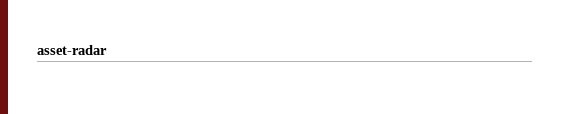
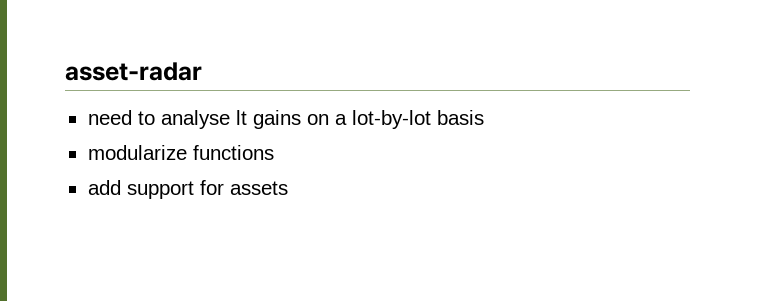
(107, 50) none -> [87,110,484,129] [87,145,274,160] [87,180,288,199] // need to analyse lt gains on a lot-by-lot basis // modularize functions // add support for assets

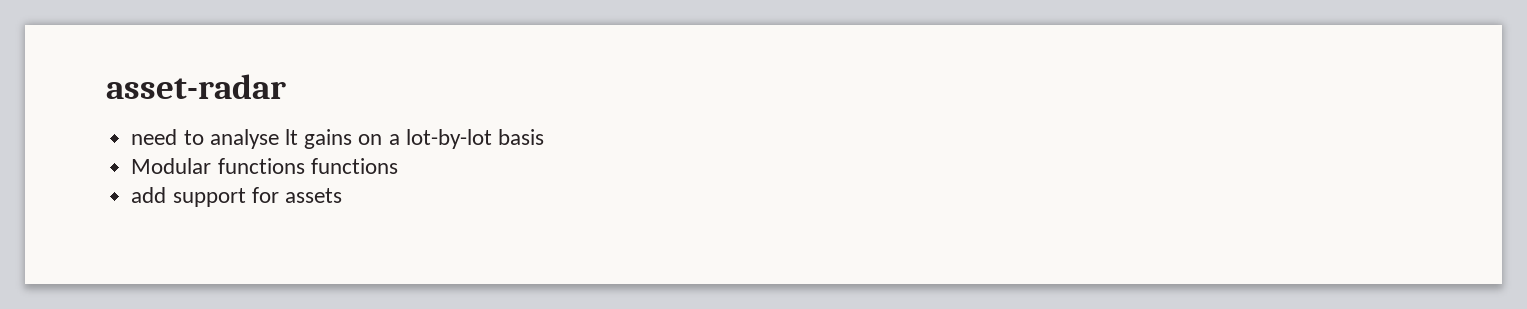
[87,145,187,160] modularize -> [131,158,305,174] Modular functions

